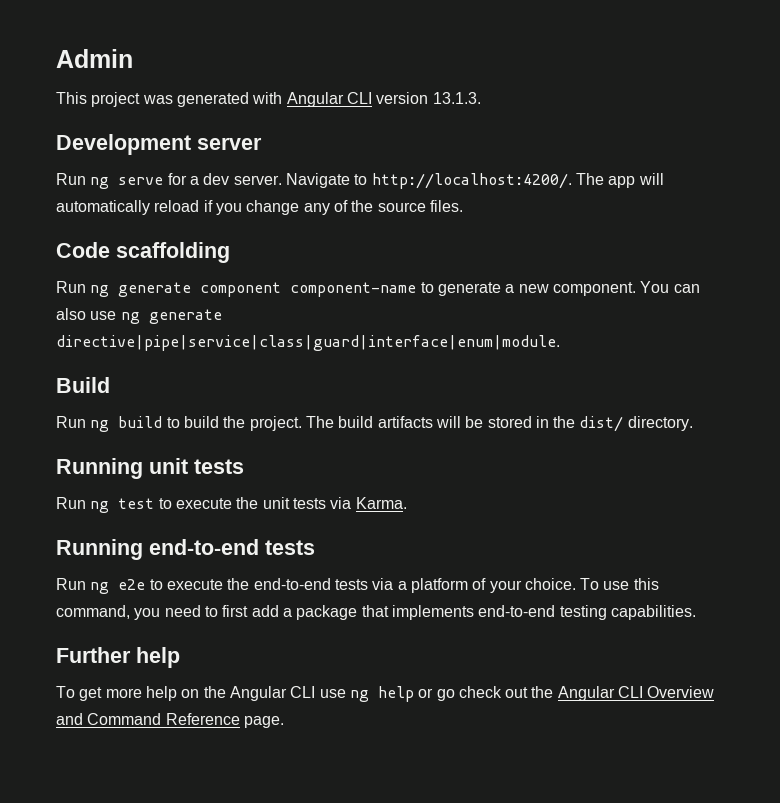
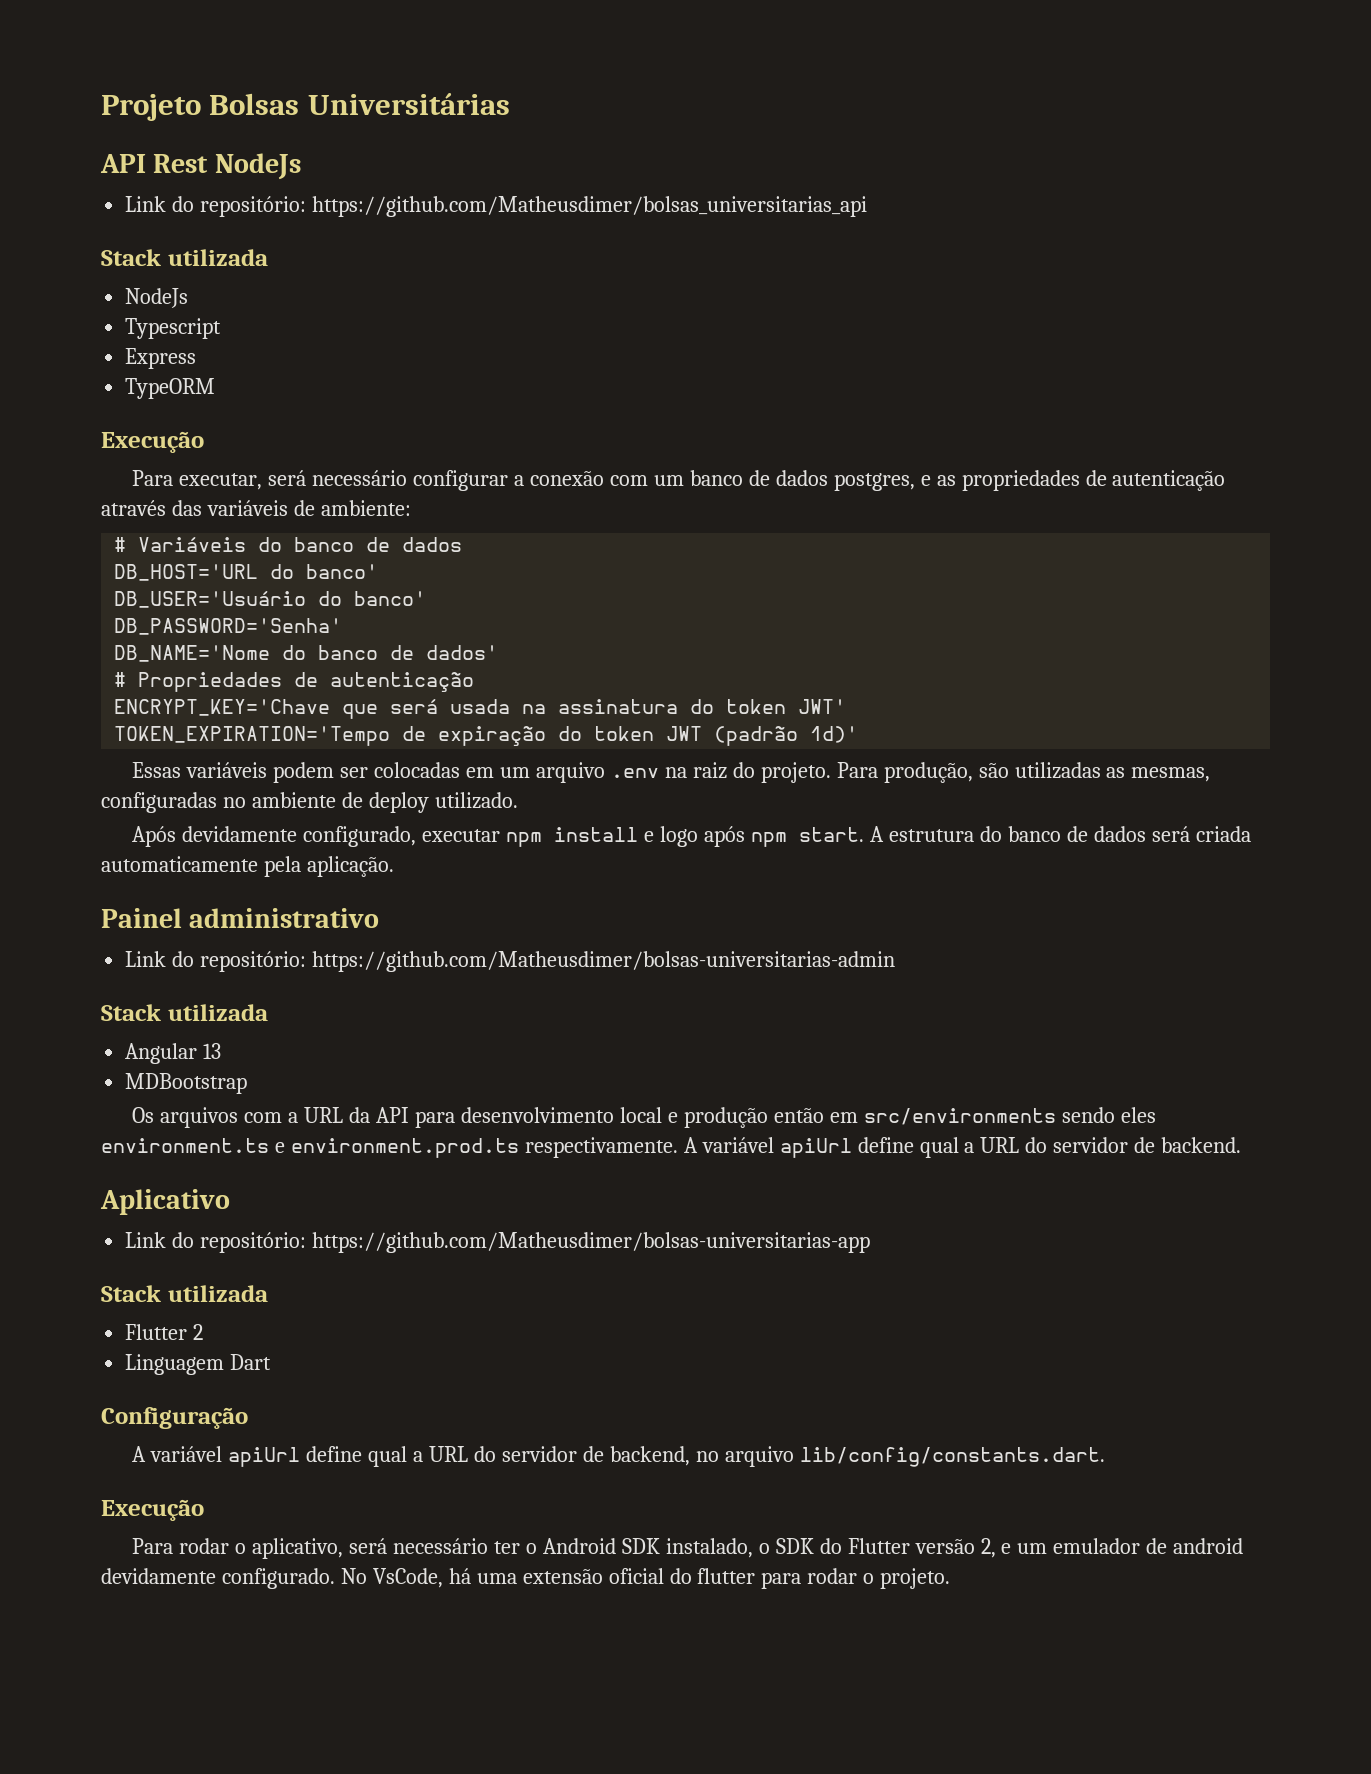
[56,49,133,68] [56,92,481,107] [56,134,262,155] [56,173,664,189] [56,200,463,215] [56,242,230,263] [56,281,700,297] [56,308,222,324] [56,335,560,351] [56,377,110,393] [56,416,693,432] [56,458,244,479] [56,497,407,513] [56,539,315,560] [56,578,659,594] [56,605,696,620] [56,647,180,668] [56,686,715,702] [56,713,284,728] Admin // This project was generated with Angular CLI version 13.1.3. // Development server // Run ng serve for a dev server. Navigate to http://localhost:4200/. The app will automatically reload if you change any of the source files. // Code scaffolding // Run ng generate component component-name to generate a new component. You can also use ng generate directive|pipe|service|class|guard|interface|enum|module. // Build // Run ng build to build the project. The build artifacts will be stored in the dist/ directory. // Running unit tests // Run ng test to execute the unit tests via Karma. // Running end-to-end tests // Run ng e2e to execute the end-to-end tests via a platform of your choice. To use this command, you need to first add a package that implements end-to-end testing capabilities. // Further help // To get more help on the Angular CLI use ng help or go check out the Angular CLI Overview and Command Reference page. -> [101,93,510,121] [100,153,301,180] [125,196,868,217] [101,249,268,266] [125,288,189,308] [125,318,222,339] [125,348,197,369] [125,378,216,399] [101,431,204,453] [132,470,1226,491] [101,500,411,516] [114,537,463,552] [114,564,379,581] [114,591,427,608] [114,618,343,635] [114,645,499,662] [114,672,475,692] [114,699,847,719] [114,726,859,746] [132,762,1211,783] [101,792,518,813] [132,826,1251,847] [101,856,394,877] [101,908,380,928] [125,951,896,972] [101,1004,268,1021] [125,1043,222,1064] [125,1073,248,1094] [132,1107,1156,1128] [101,1137,1242,1158] [100,1189,230,1215] [125,1232,871,1253] [101,1285,268,1302] [125,1324,204,1340] [125,1354,272,1375] [101,1407,248,1429] [132,1446,1105,1467] [101,1499,204,1521] [132,1538,1244,1559] [101,1568,951,1589] Projeto Bolsas Universitárias // API Rest NodeJs // Link do repositório: https://github.com/Matheusdimer/bolsas_universitarias_api // Stack utilizada // NodeJs // Typescript // Express // TypeORM // Execução // Para executar, será necessário configurar a conexão com um banco de dados postgres, e as propriedades de autenticação através das variáveis de ambiente: // # Variáveis do banco de dados // DB_HOST='URL do banco' // DB_USER='Usuário do banco' // DB_PASSWORD='Senha' // DB_NAME='Nome do banco de dados' // # Propriedades de autenticação // ENCRYPT_KEY='Chave que será usada na assinatura do token JWT' // TOKEN_EXPIRATION='Tempo de expiração do token JWT (padrão 1d)' // Essas variáveis podem ser colocadas em um arquivo .env na raiz do projeto. Para produção, são utilizadas as mesmas, configuradas no ambiente de deploy utilizado. // Após devidamente configurado, executar npm install e logo após npm start. A estrutura do banco de dados será criada automaticamente pela aplicação. // Painel administrativo // Link do repositório: https://github.com/Matheusdimer/bolsas-universitarias-admin // Stack utilizada // Angular 13 // MDBootstrap // Os arquivos com a URL da API para desenvolvimento local e produção então em src/environments sendo eles environment.ts e environment.prod.ts respectivamente. A variável apiUrl define qual a URL do servidor de backend. // Aplicativo // Link do repositório: https://github.com/Matheusdimer/bolsas-universitarias-app // Stack utilizada // Flutter 2 // Linguagem Dart // Configuração // A variável apiUrl define qual a URL do servidor de backend, no arquivo lib/config/constants.dart. // Execução // Para rodar o aplicativo, será necessário ter o Android SDK instalado, o SDK do Flutter versão 2, e um emulador de android devidamente configurado. No VsCode, há uma extensão oficial do flutter para rodar o projeto.

